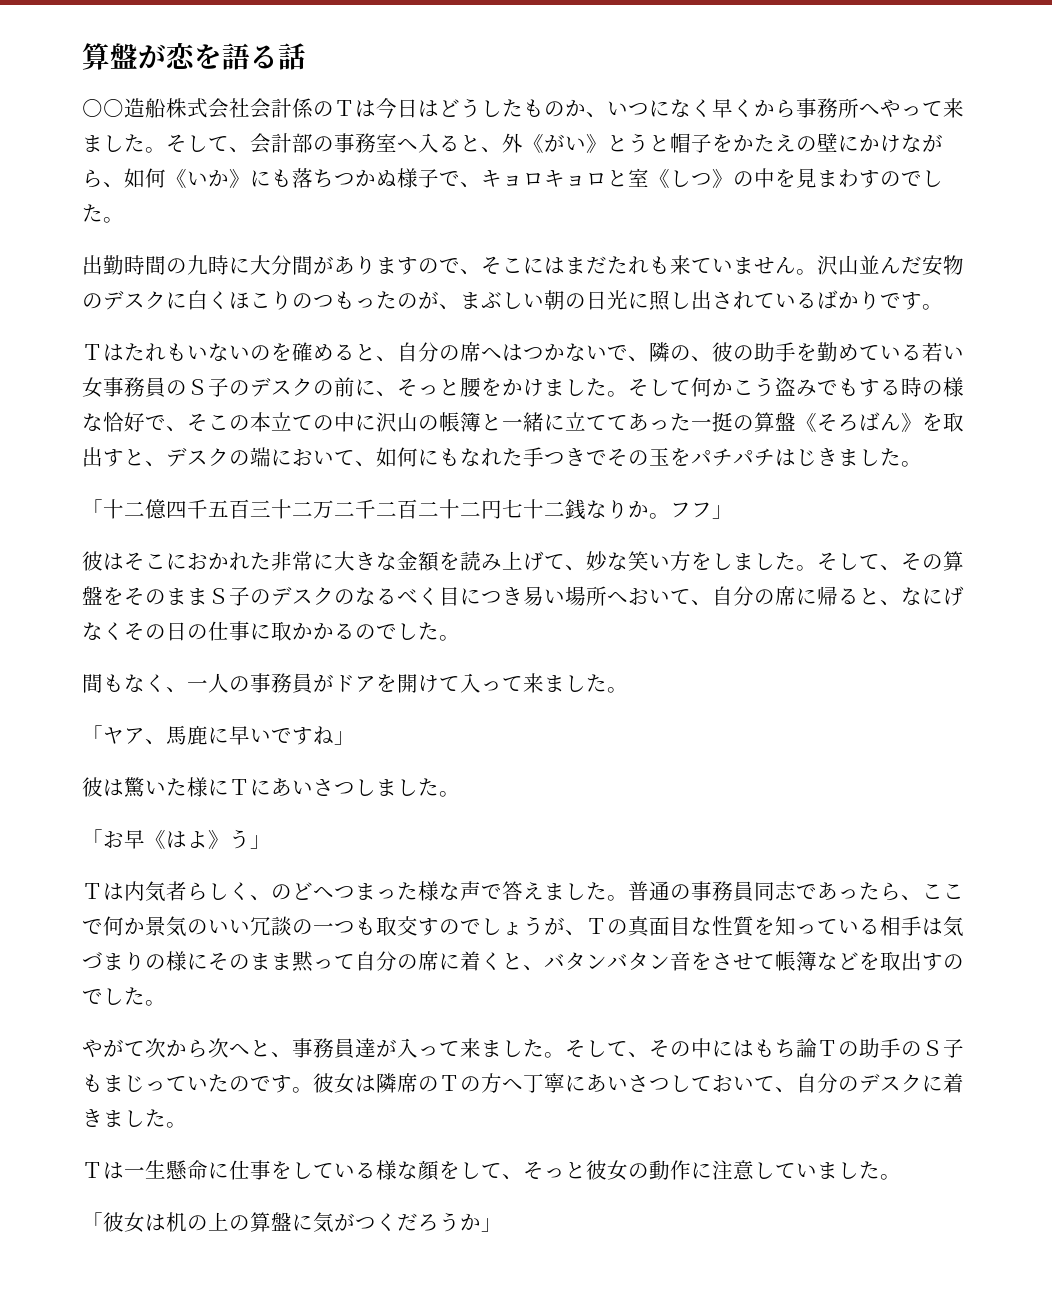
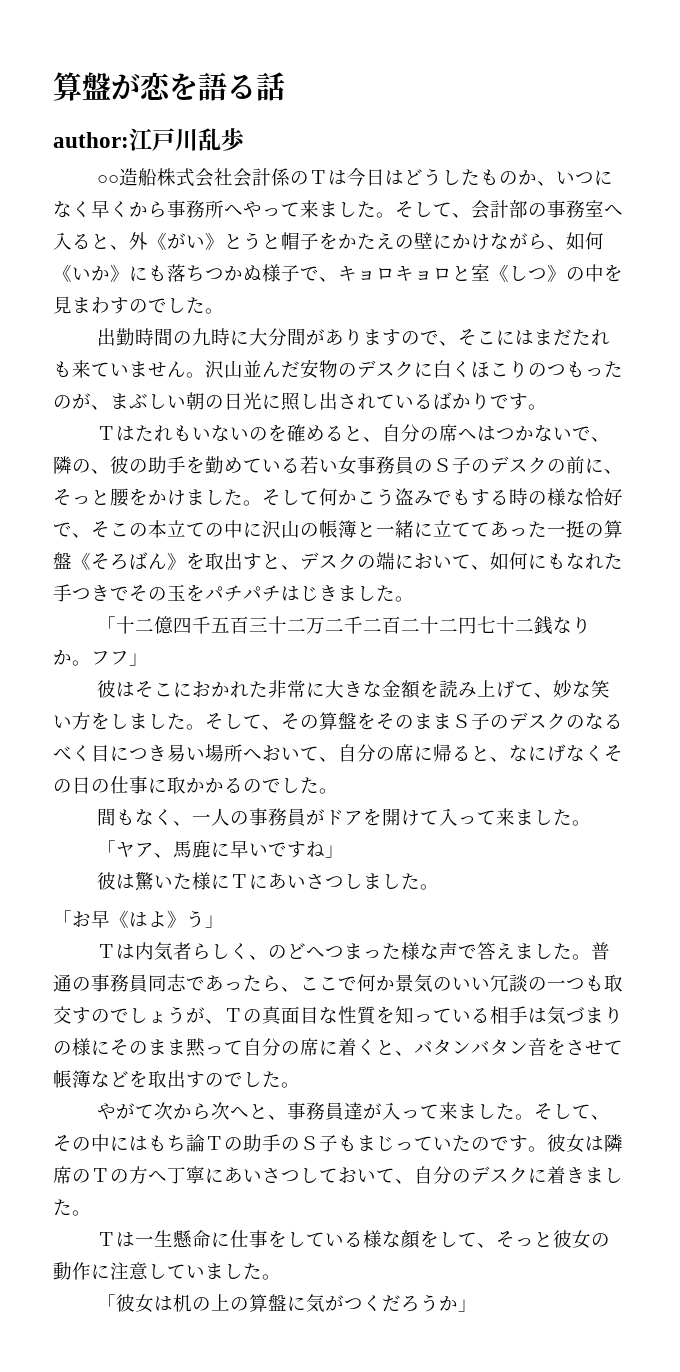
(306, 56) none -> [53,128,245,151] // author:江戸川乱歩

